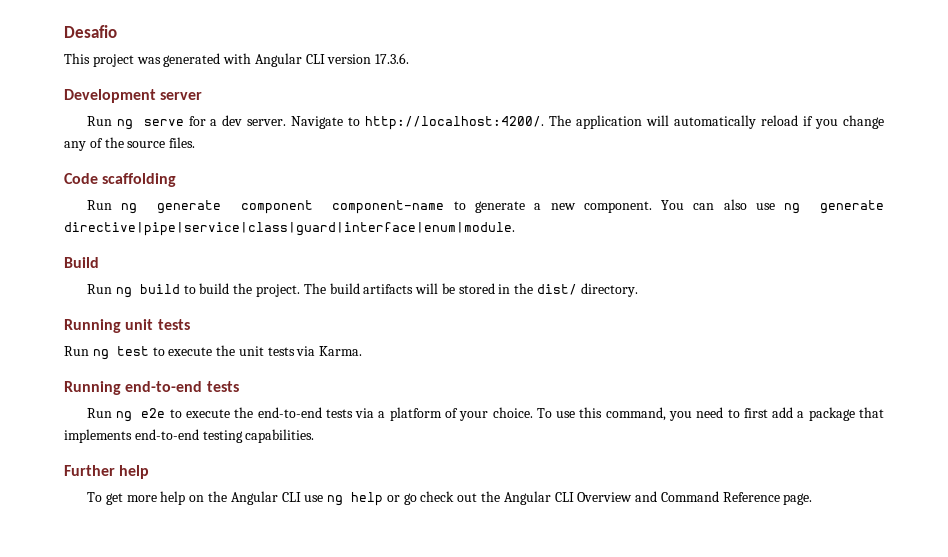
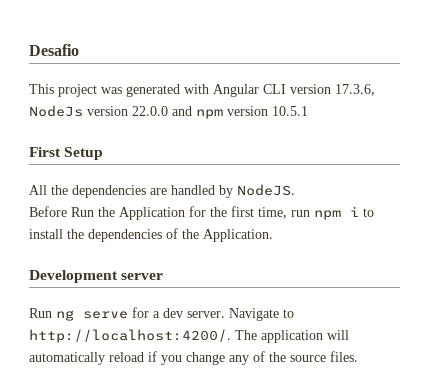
[375,53,410,64] 17.3.6. -> [335,84,375,96] [29,105,308,119] [29,147,104,160] [29,184,295,198] [29,206,374,220] [29,228,273,242] 17.3.6, NodeJs version 22.0.0 and npm version 10.5.1 // First Setup // All the dependencies are handled by NodeJS. // Before Run the Application for the first time, run npm i to install the dependencies of the Application.
[64,173,177,187] [87,199,884,214] [64,222,515,236] [64,257,99,268] [87,283,638,298] [64,319,190,333] [64,345,363,360] [64,381,239,395] [87,407,885,422] [64,429,315,443] [64,465,150,479] [87,491,813,506] // Code scaffolding // Run ng generate component component-name to generate a new component. You can also use ng generate directive|pipe|service|class|guard|interface|enum|module. // Build // Run ng build to build the project. The build artifacts will be stored in the dist/ directory. // Running unit tests // Run ng test to execute the unit tests via Karma. // Running end-to-end tests // Run ng e2e to execute the end-to-end tests via a platform of your choice. To use this command, you need to first add a package that implements end-to-end testing capabilities. // Further help // To get more help on the Angular CLI use ng help or go check out the Angular CLI Overview and Command Reference page. -> (358, 356) none

